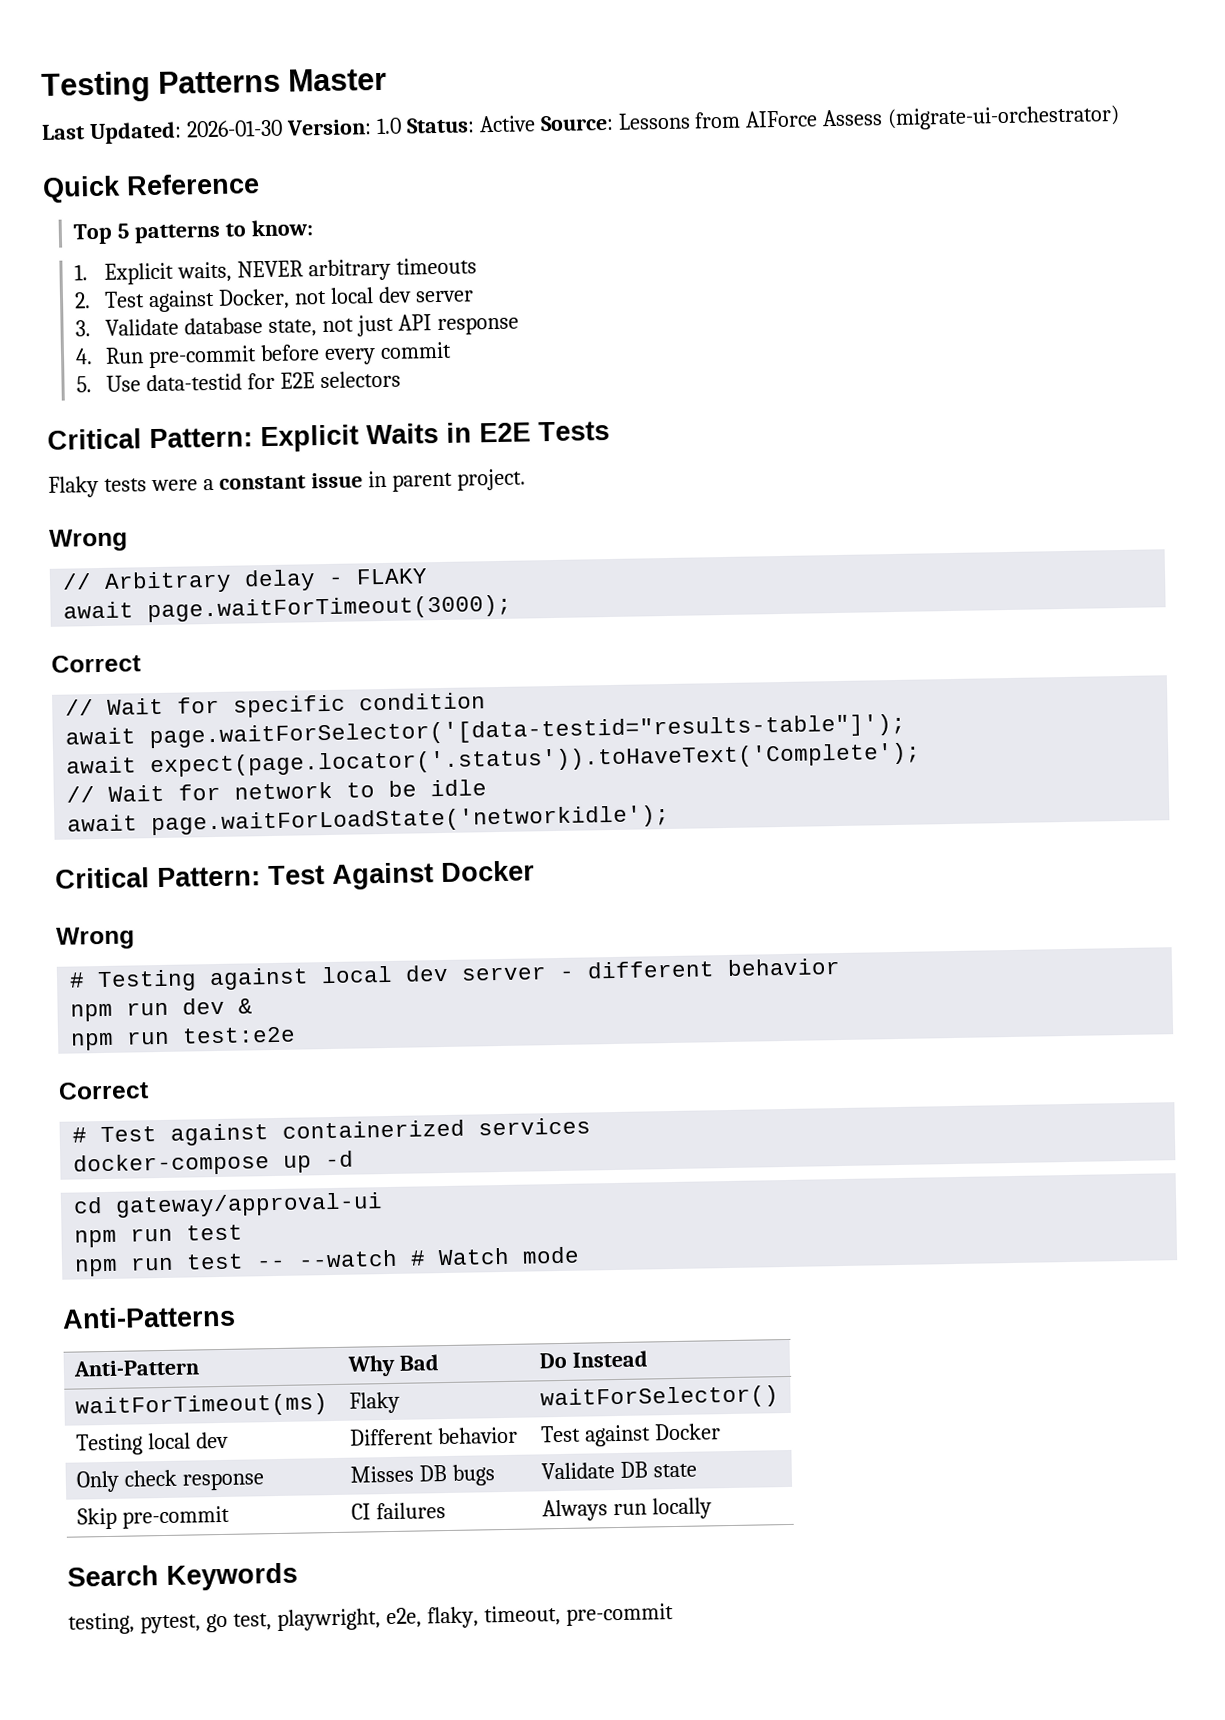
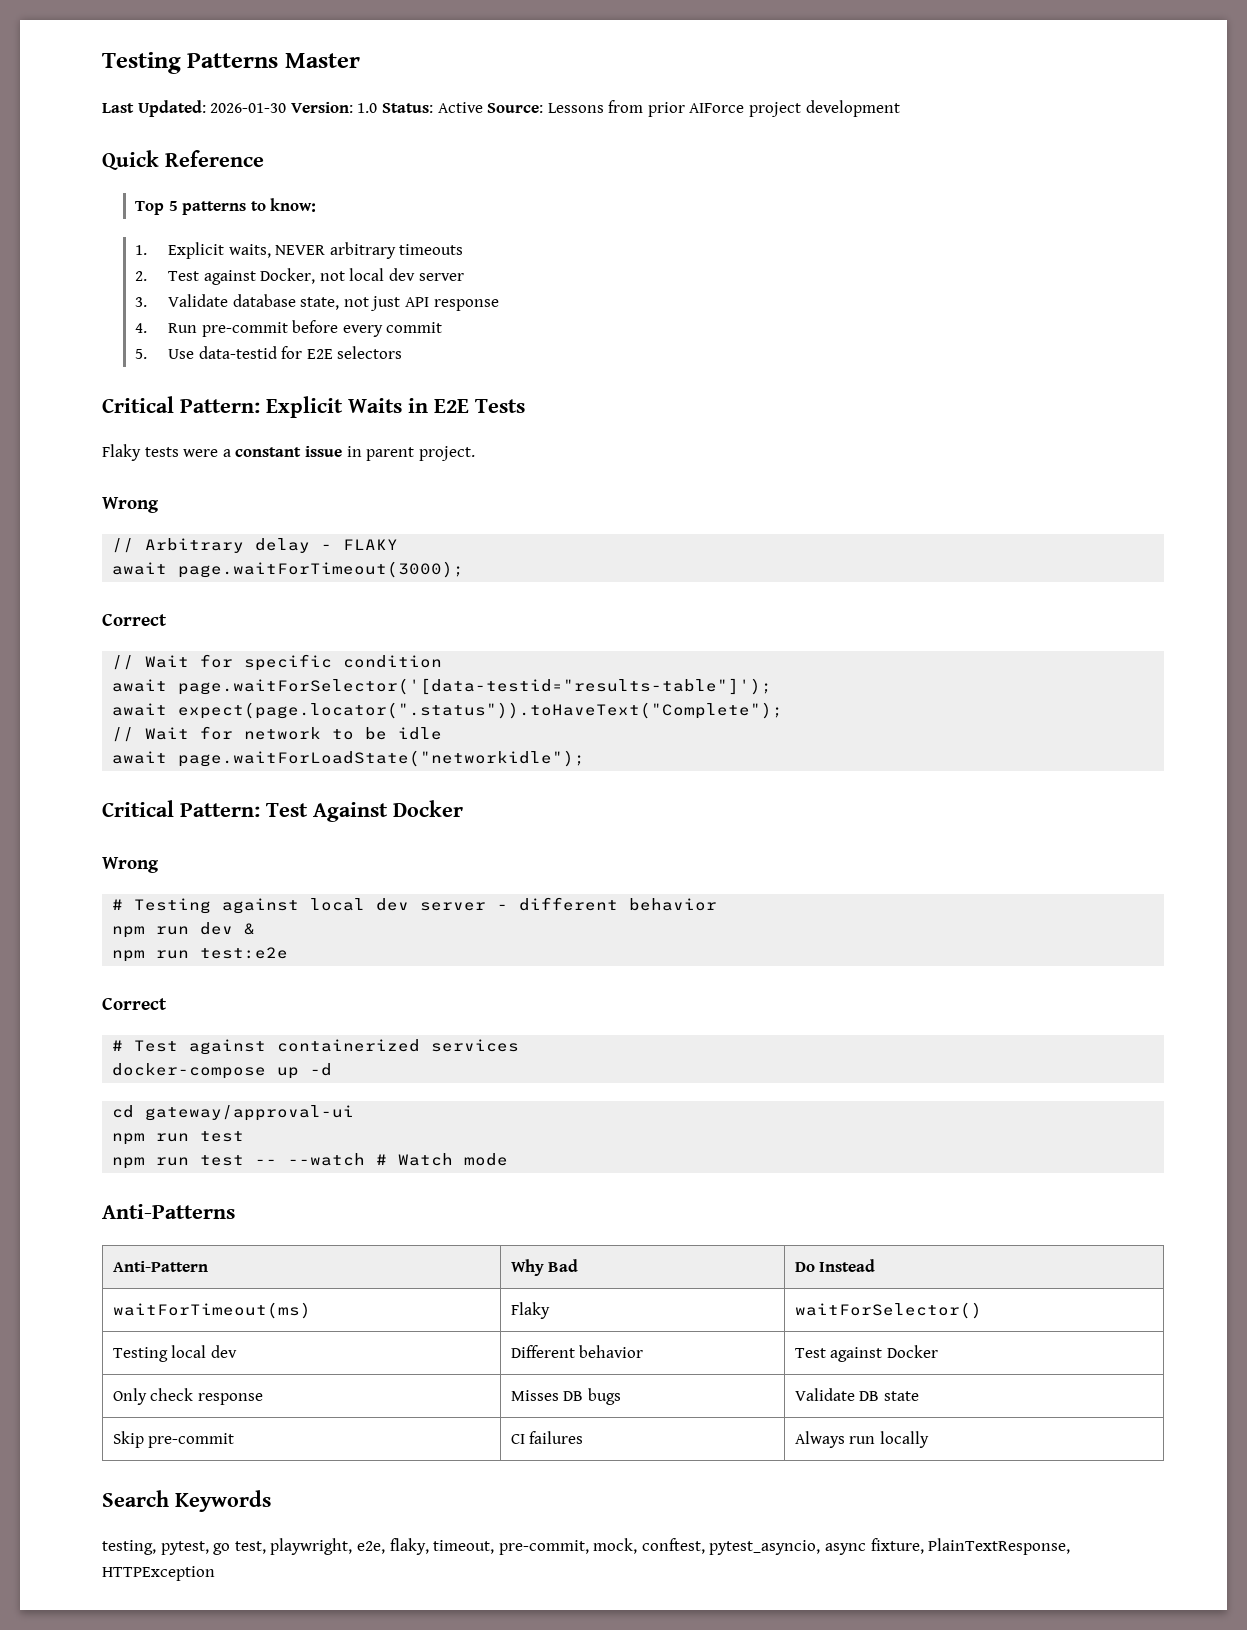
[745,104,1121,131] AIForce Assess (migrate-ui-orchestrator) -> [647,100,900,117] prior AIForce project development
[150,742,922,778] expect(page.locator('.status')).toHaveText('Complete'); -> [178,702,784,719] expect(page.locator(".status")).toHaveText("Complete");
[151,804,671,836] page.waitForLoadState('networkidle'); -> [178,750,586,767] page.waitForLoadState("networkidle");
[565,1603,674,1626] pre-commit -> [498,1538,1071,1555] [102,1566,215,1581] pre-commit, mock, conftest, pytest_asyncio, async fixture, PlainTextResponse, HTTPException

